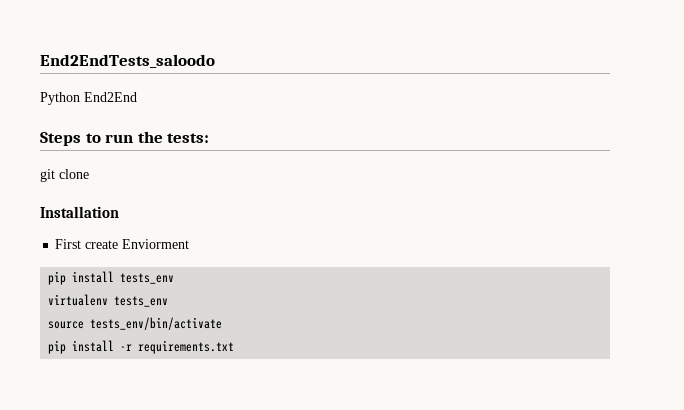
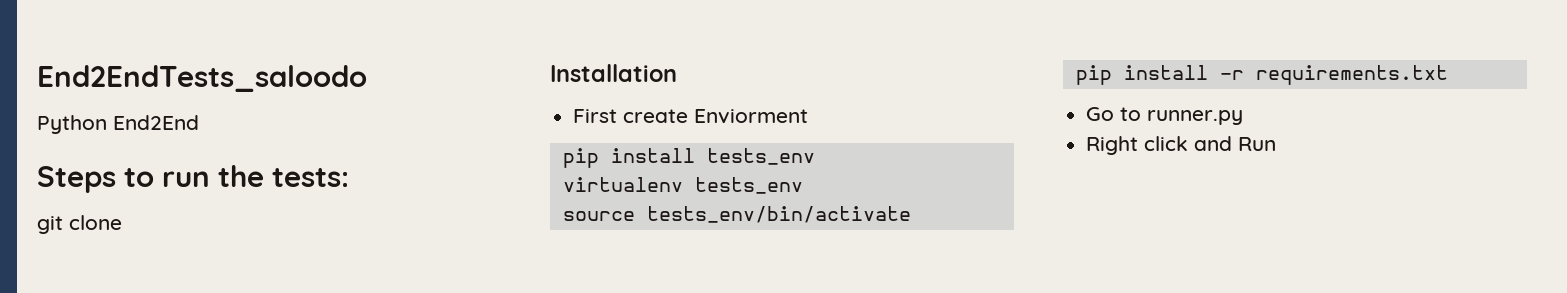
(235, 347) none -> [1086,107,1244,125] [1086,136,1277,155] // Go to runner.py // Right click and Run

